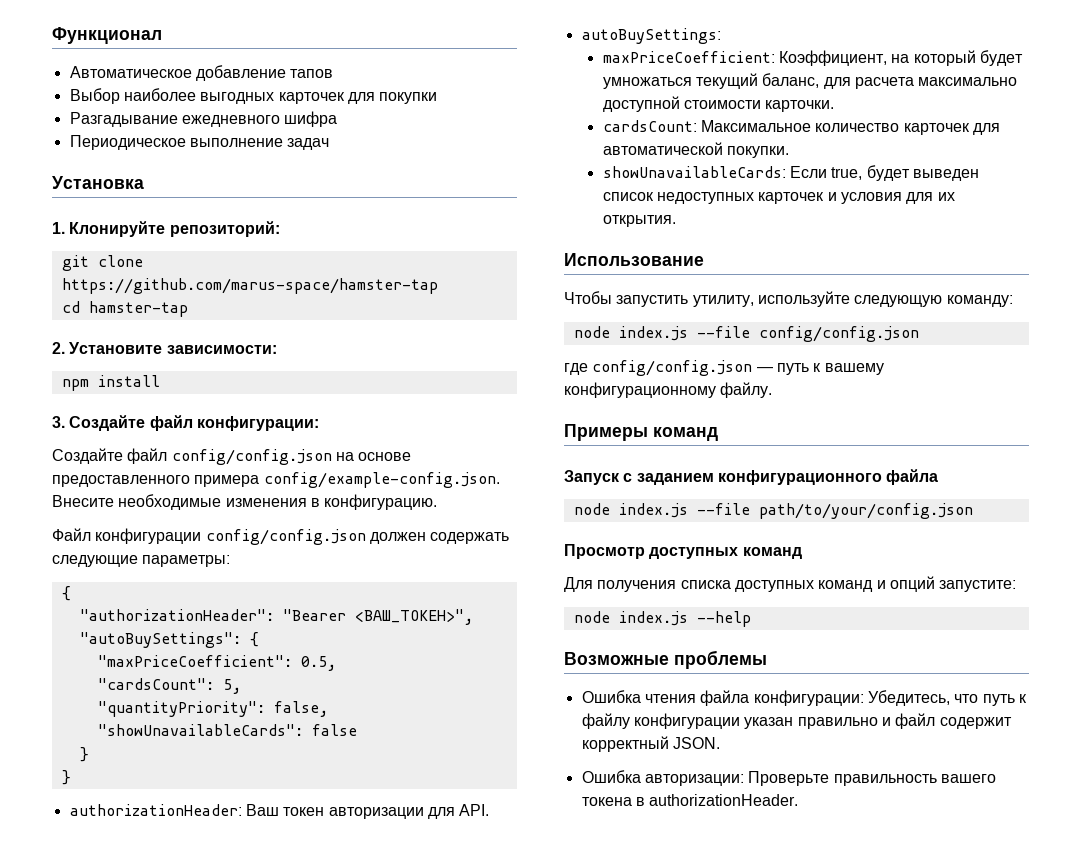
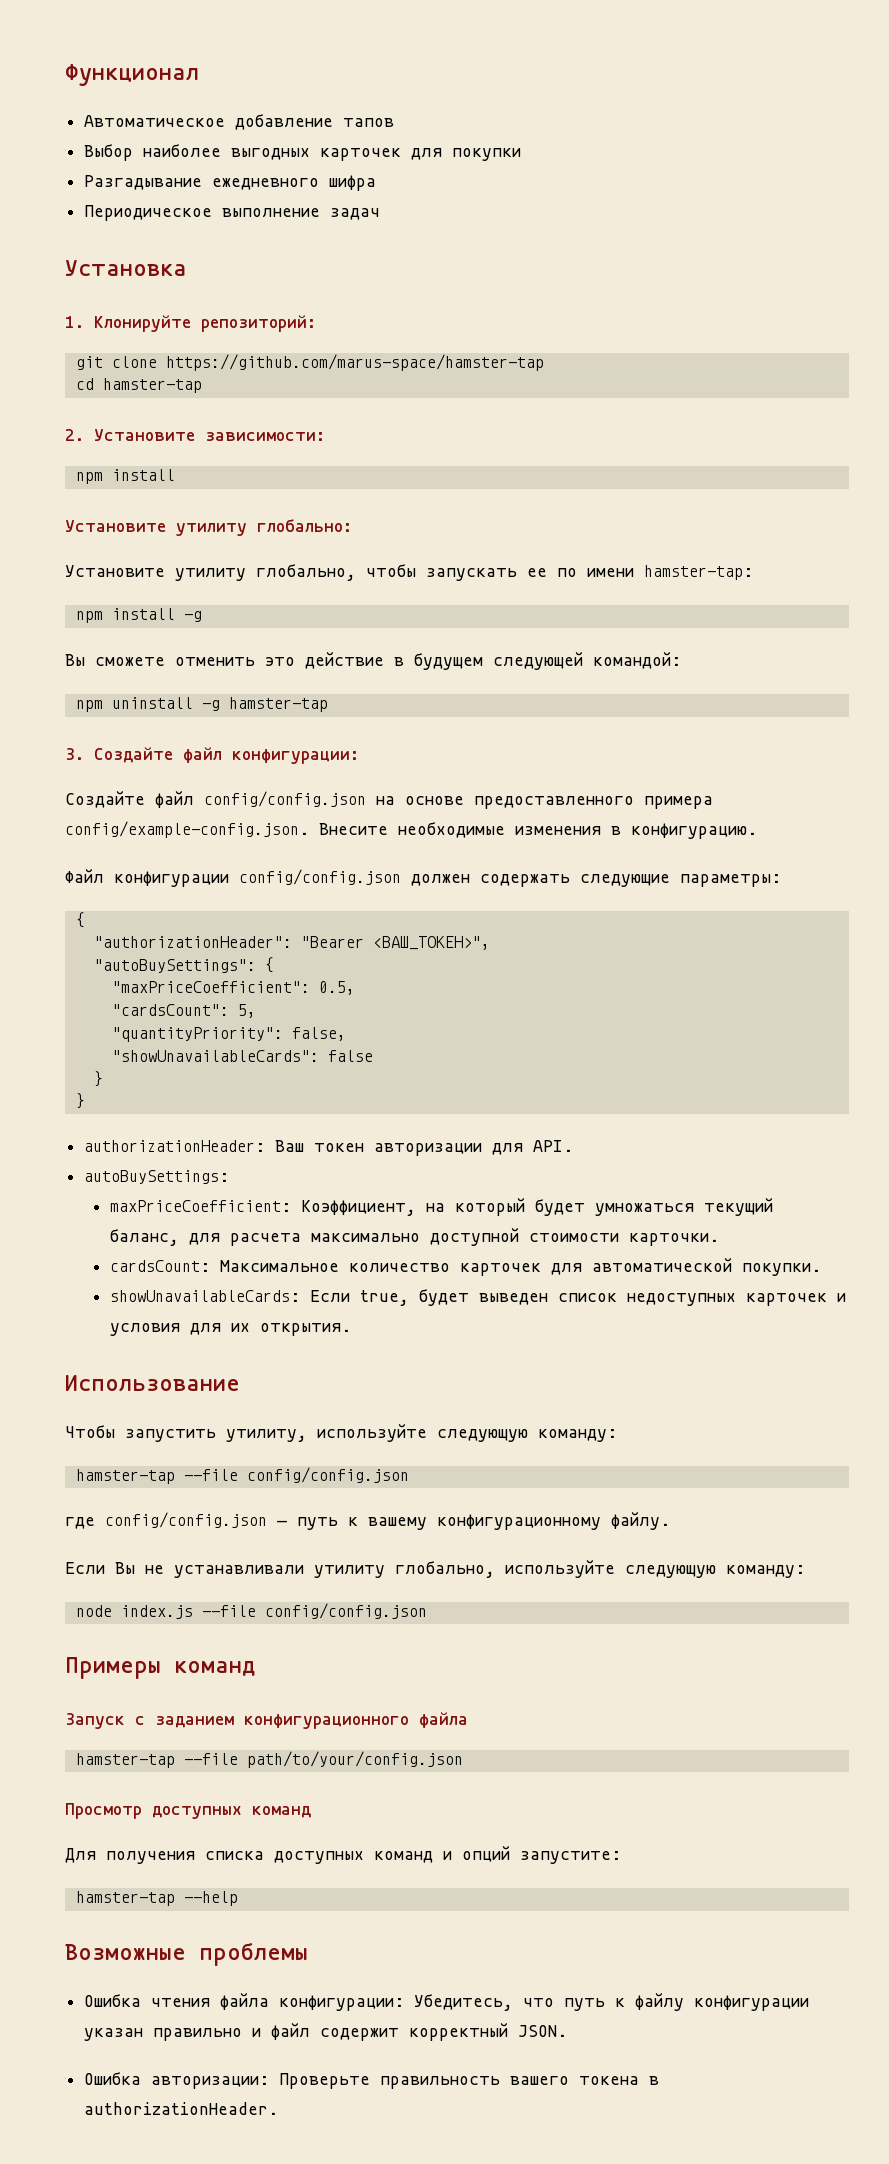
(160, 381) none -> [65,519,352,536] [65,564,753,581] [75,608,202,623] [65,652,681,670] [75,697,328,712] // Установите утилиту глобально: // Установите утилиту глобально, чтобы запускать ее по имени hamster-tap: // npm install -g // Вы сможете отменить это действие в будущем следующей командой: // npm uninstall -g hamster-tap
[573,326,688,341] node index.js -> [75,1469,175,1484] hamster-tap
(773, 390) none -> [65,1560,805,1578] [75,1603,427,1619] // Если Вы не устанавливали утилиту глобально, используйте следующую команду: // node index.js --file config/config.json
[573,503,688,518] node index.js -> [75,1753,175,1768] hamster-tap
[573,611,688,626] node index.js -> [75,1891,175,1906] hamster-tap

